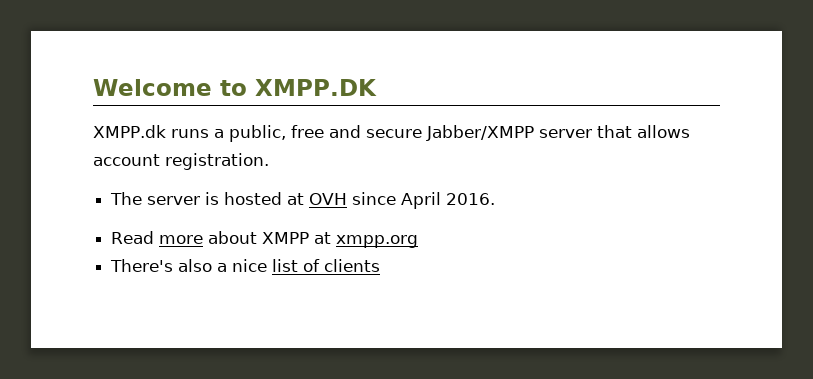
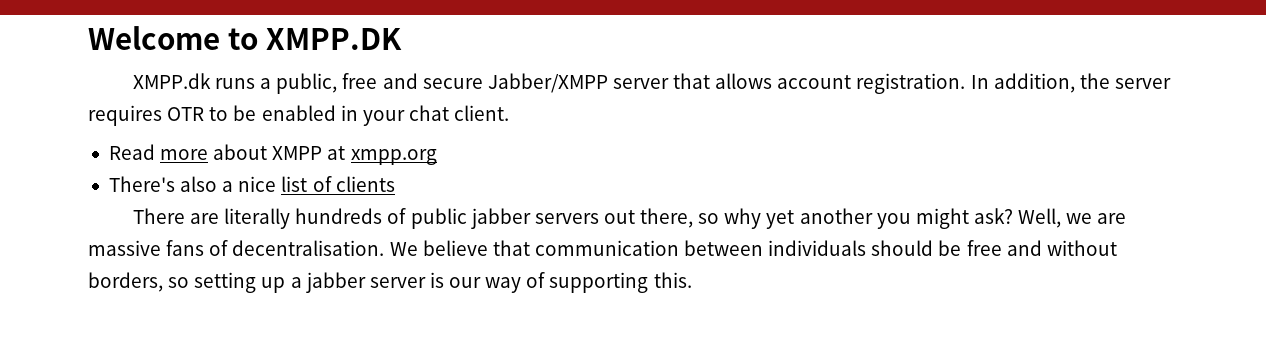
[110,192,496,209] // The server is hosted at OVH since April 2016. -> [970,73,1172,93] [88,105,510,126] In addition, the server requires OTR to be enabled in your chat client.
(381, 265) none -> [132,208,1127,229] [88,240,1117,256] [88,272,692,293] // There are literally hundreds of public jabber servers out there, so why yet another you might ask? Well, we are massive fans of decentralisation. We believe that communication between individuals should be free and without borders, so setting up a jabber server is our way of supporting this.

